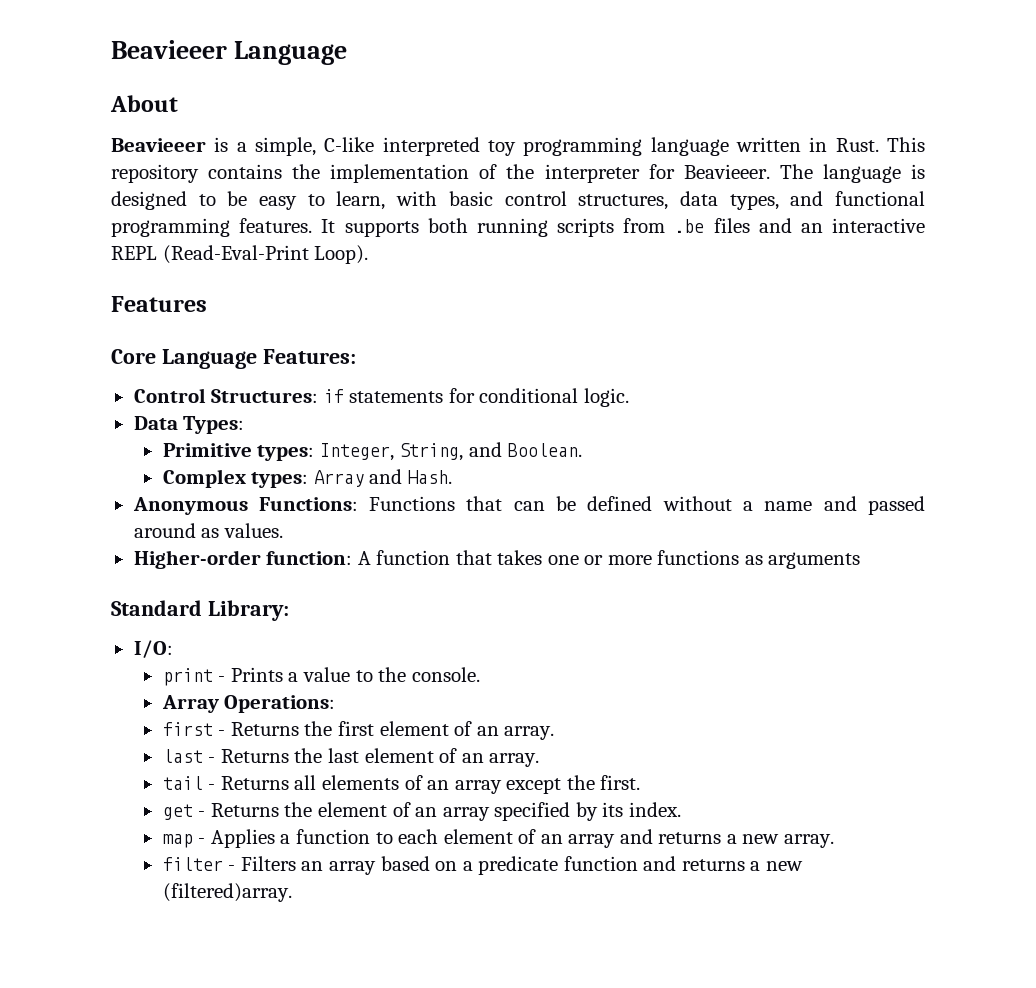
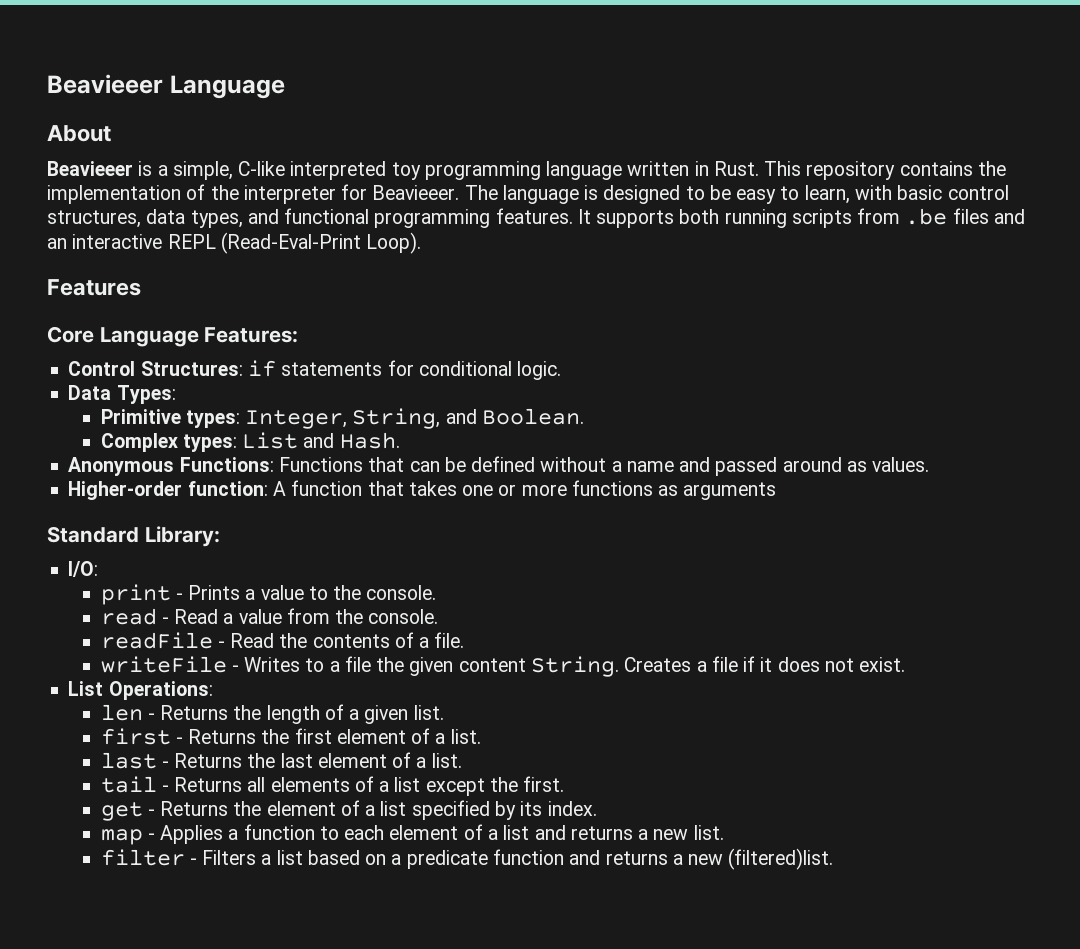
[313,470,364,487] Array -> [242,432,299,449] List
[161,695,336,713] Array Operations: -> [100,608,439,625] [100,632,465,649] [100,656,906,677] [68,681,213,700] [100,704,444,724] read - Read a value from the console. // readFile - Read the contents of a file. // writeFile - Writes to a file the given content String. Creates a file if it does not exist. // List Operations: // len - Returns the length of a given list.
[476,726,555,740] an array. -> [435,729,481,744] a list.
[461,753,540,767] an array. -> [416,753,462,768] a list.
[427,780,502,794] an array -> [379,777,421,792] a list
[415,807,490,821] an array -> [365,801,407,816] a list
[540,829,834,848] an array and returns a new array. -> [487,825,724,840] a list and returns a new list.
[301,861,376,875] an array -> [261,850,303,865] a list
[162,883,292,902] (filtered)array. -> [728,848,834,870] (filtered)list.

